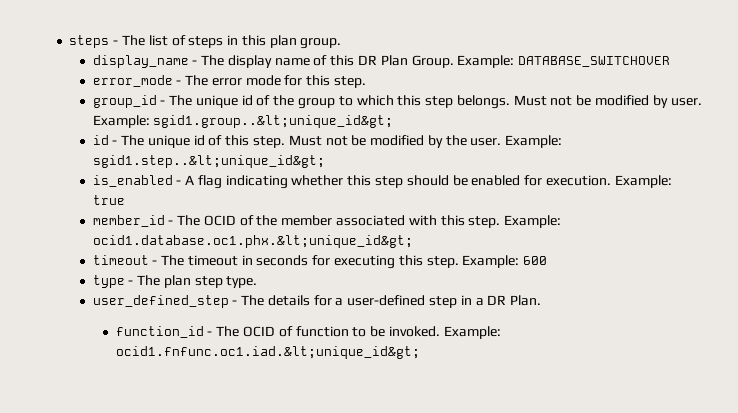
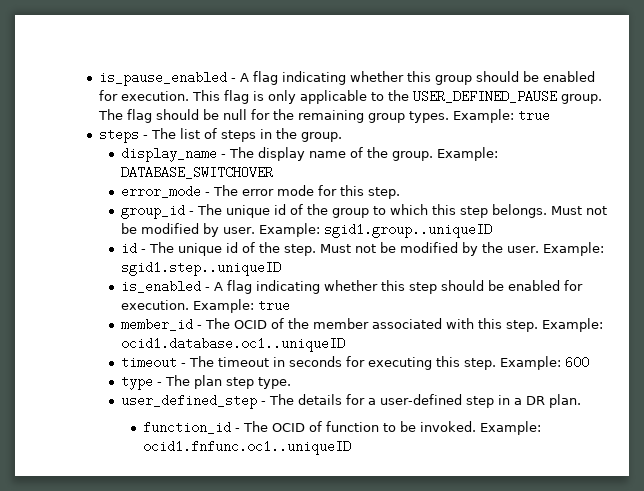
(69, 41) none -> [98,71,595,86] [98,90,602,104] [97,109,550,123] is_pause_enabled - A flag indicating whether this group should be enabled for execution. This flag is only applicable to the USER_DEFINED_PAUSE group. The flag should be null for the remaining group types. Example: true //
[241,35,297,48] this plan -> [275,128,297,139] the
[330,55,454,68] this DR Plan Group. -> [366,147,433,161] the group.
[153,115,394,128] sgid1.group..&lt;unique_id&gt; -> [323,223,492,238] sgid1.group..uniqueID
[225,135,250,146] this -> [258,242,280,253] the
[92,155,325,168] sgid1.step..&lt;unique_id&gt; -> [120,261,281,276] sgid1.step..uniqueID
[92,235,413,248] ocid1.database.oc1.phx.&lt;unique_id&gt; -> [120,337,345,352] ocid1.database.oc1..uniqueID
[510,295,542,306] Plan. -> [548,394,581,408] plan.
[115,346,420,359] ocid1.fnfunc.oc1.iad.&lt;unique_id&gt; -> [142,440,351,455] ocid1.fnfunc.oc1..uniqueID

